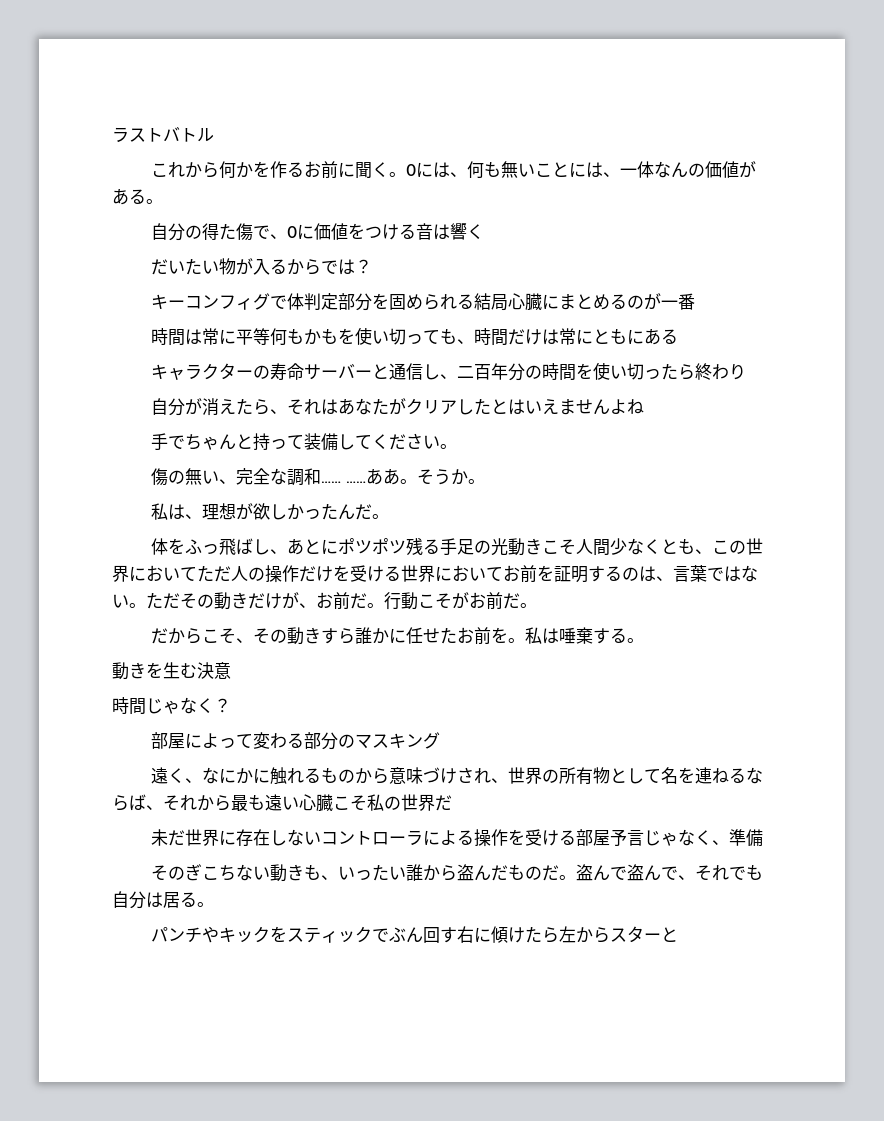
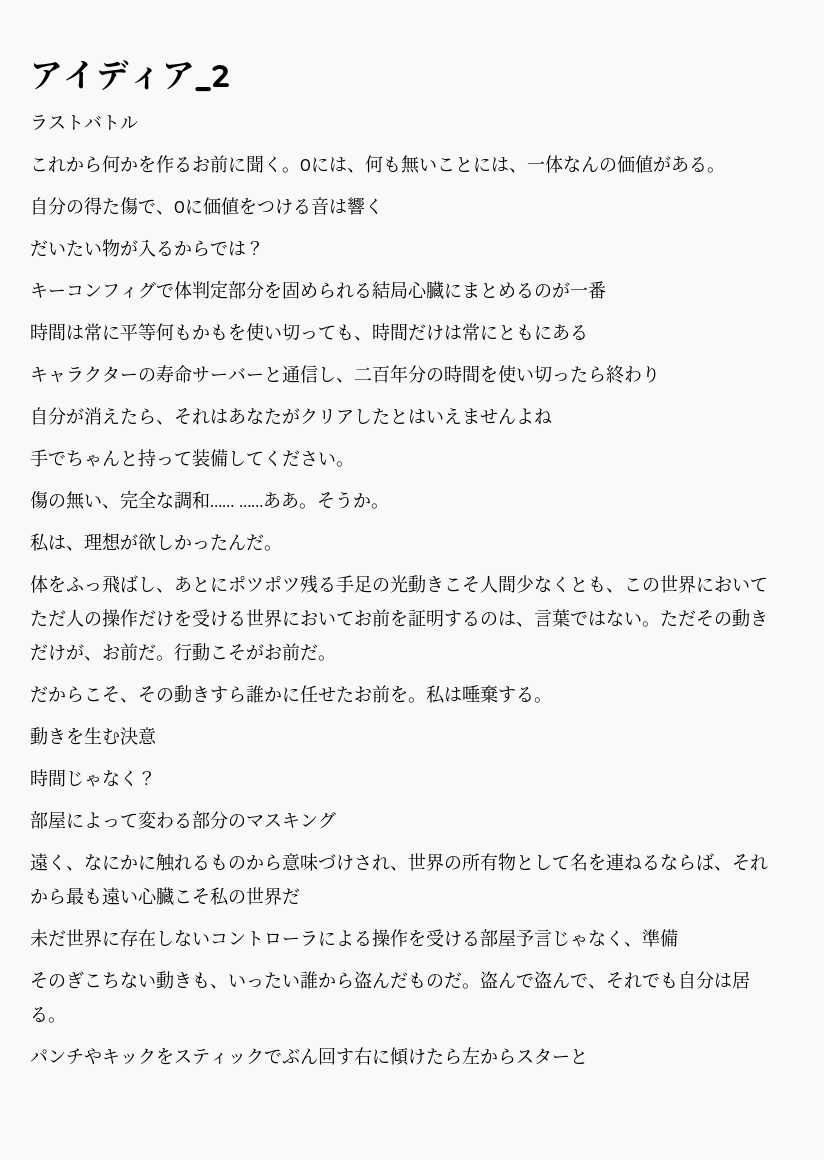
(112, 135) none -> [30,60,230,92] アイディア_2 //

